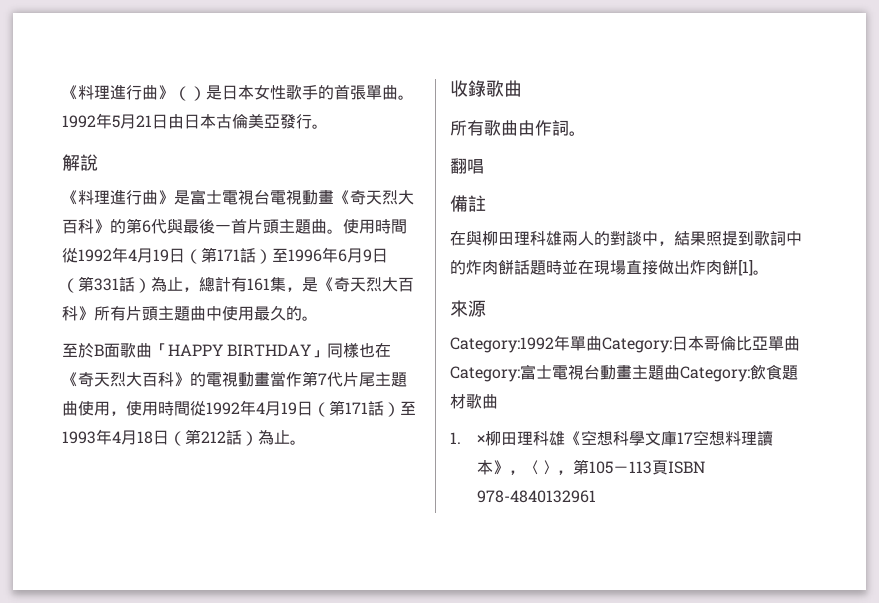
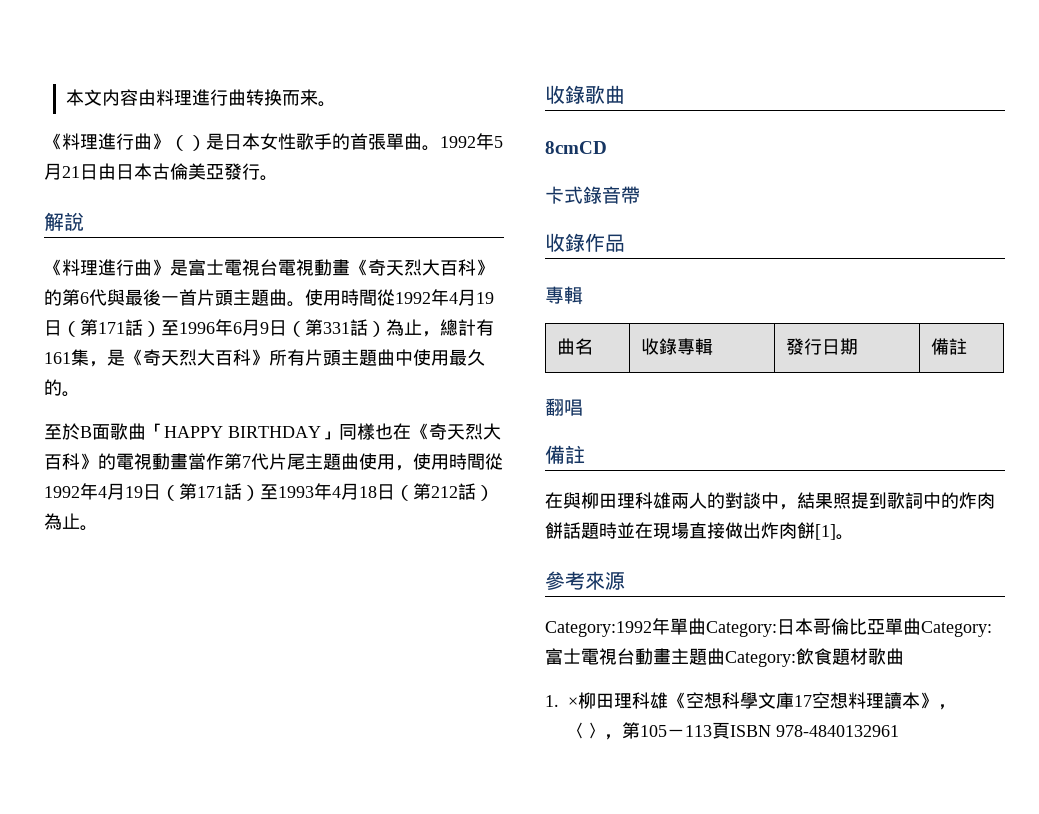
(62, 92) none -> [65,89,336,107] 本文内容由料理進行曲转换而来。 //
[450,120,586,136] 所有歌曲由作詞。 -> [545,141,607,154] [545,186,640,204] [545,233,625,252] [545,286,583,305] [557,338,594,355] [641,338,714,355] [786,338,859,355] [931,338,968,355] 8cmCD // 卡式錄音帶 // 收錄作品 // 專輯 // 曲名 | 收錄專輯 | 發行日期 | 備註
(769, 272) none -> [545,571,585,590] 參考

